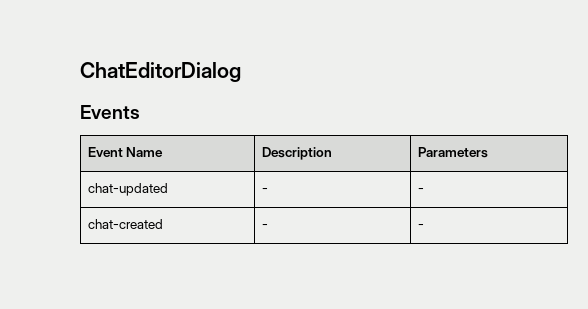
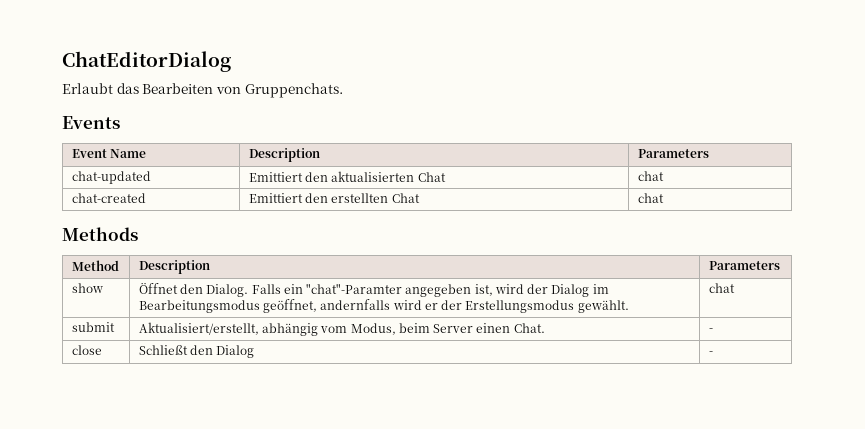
(241, 72) none -> [62,83,343,98] // Erlaubt das Bearbeiten von Gruppenchats.
[261,188,268,193] [417,188,424,193] [87,219,163,229] [261,224,268,229] [417,224,424,229] - | - // chat-created | - | - -> [248,171,446,182] [637,171,664,181] [71,193,146,203] [248,193,420,203] [637,193,664,203] [62,227,138,241] [71,260,119,271] [138,260,210,274] [708,261,780,270] [71,283,103,293] [138,283,609,297] [138,299,629,313] [708,283,735,293] [71,322,115,332] [138,322,545,336] [708,328,713,332] [71,345,102,355] [138,345,255,358] [708,351,713,355] Emittiert den aktualisierten Chat | chat // chat-created | Emittiert den erstellten Chat | chat // Methods // Method | Description | Parameters // show | Öffnet den Dialog. Falls ein "chat"-Paramter angegeben ist, wird der Dialog im Bearbeitungsmodus geöffnet, andernfalls wird er der Erstellungsmodus gewählt. | chat // submit | Aktualisiert/erstellt, abhängig vom Modus, beim Server einen Chat. | - // close | Schließt den Dialog | -

